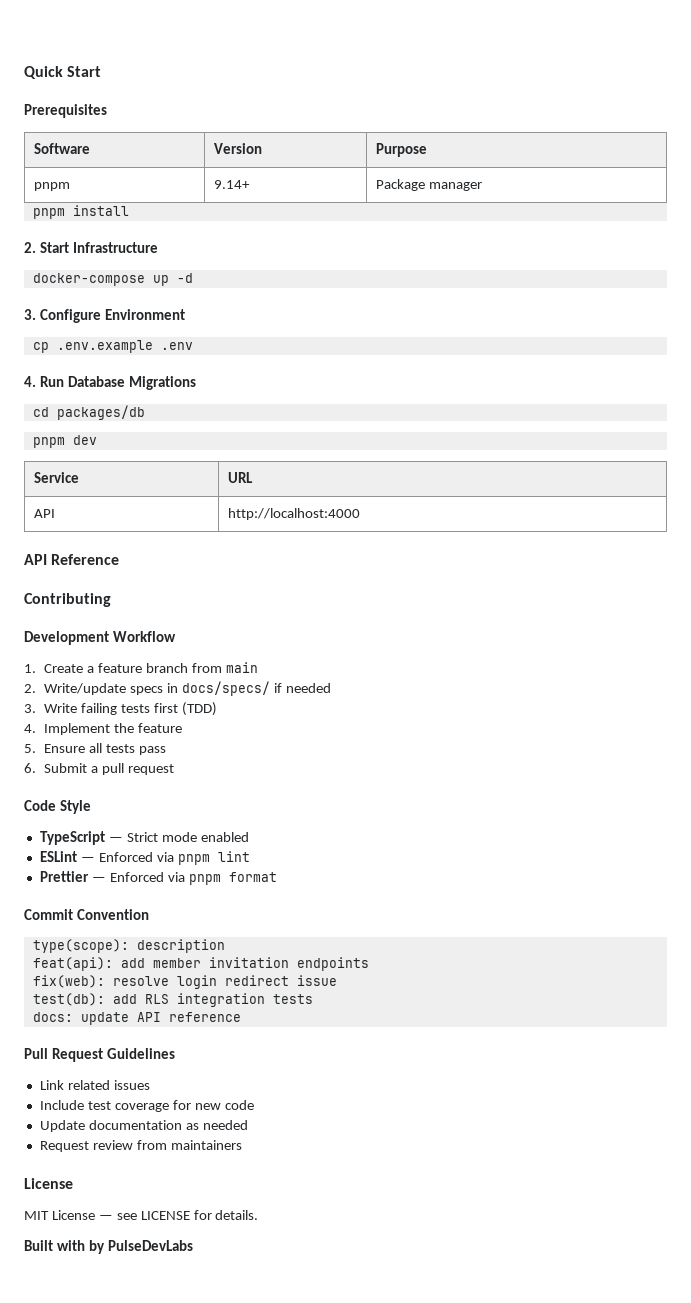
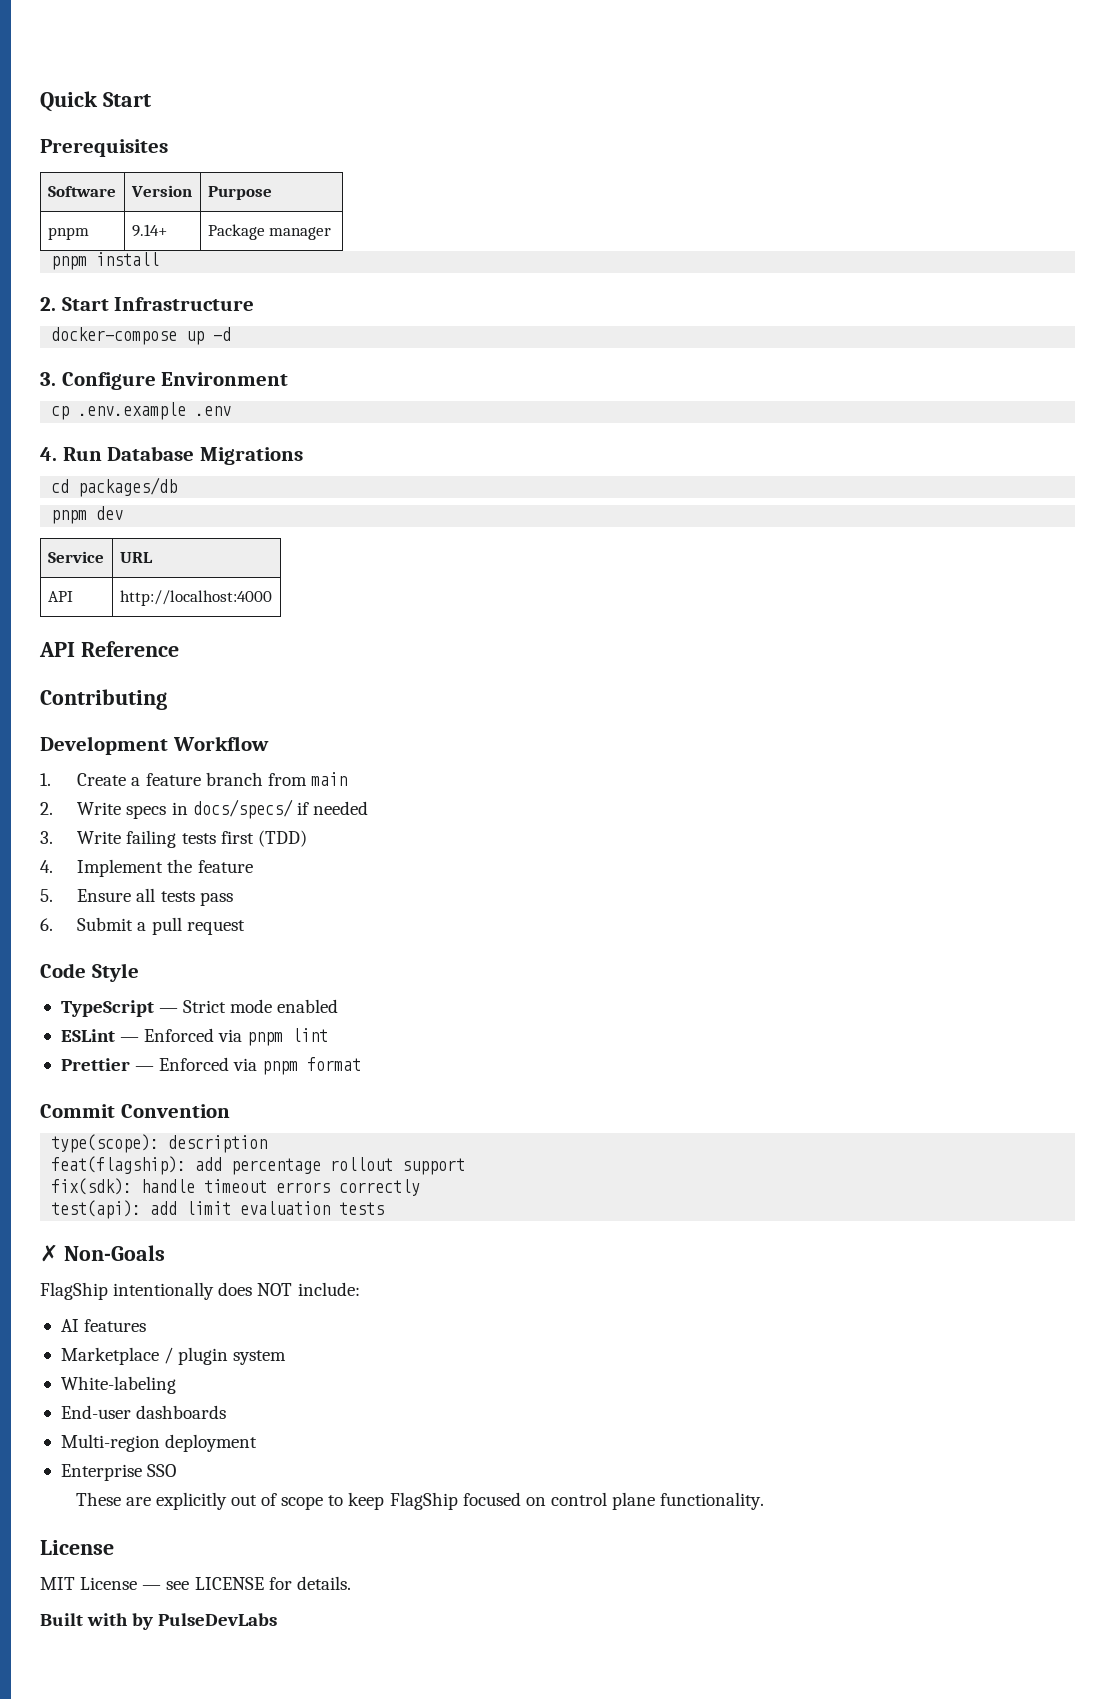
[44,683,127,695] Write/update -> [77,802,122,815] Write
[32,957,369,971] [32,975,337,989] [32,993,313,1007] [32,1012,241,1025] [24,1048,176,1062] [39,1080,150,1090] [39,1100,254,1112] [39,1120,248,1132] [39,1140,242,1152] feat(api): add member invitation endpoints // fix(web): resolve login redirect issue // test(db): add RLS integration tests // docs: update API reference // Pull Request Guidelines // Link related issues // Include test coverage for new code // Update documentation as needed // Request review from maintainers -> [51,1156,466,1175] [51,1178,421,1196] [51,1200,385,1219] [40,1244,165,1262] [40,1282,360,1300] [60,1319,147,1332] [60,1347,287,1365] [60,1376,176,1394] [60,1405,227,1419] [60,1434,258,1452] [60,1464,177,1481] [75,1492,765,1510] feat(flagship): add percentage rollout support // fix(sdk): handle timeout errors correctly // test(api): add limit evaluation tests // ✗ Non-Goals // FlagShip intentionally does NOT include: // AI features // Marketplace / plugin system // White-labeling // End-user dashboards // Multi-region deployment // Enterprise SSO // These are explicitly out of scope to keep FlagShip focused on control plane functionality.

